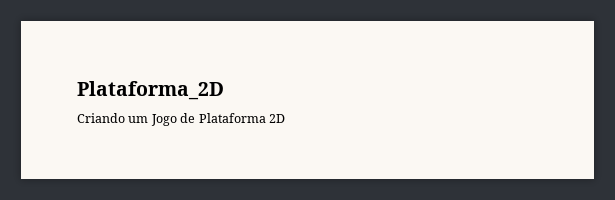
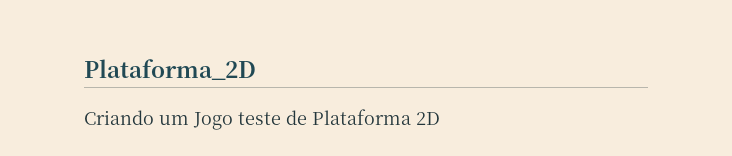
(177, 120) none -> [238,112,281,125] teste

